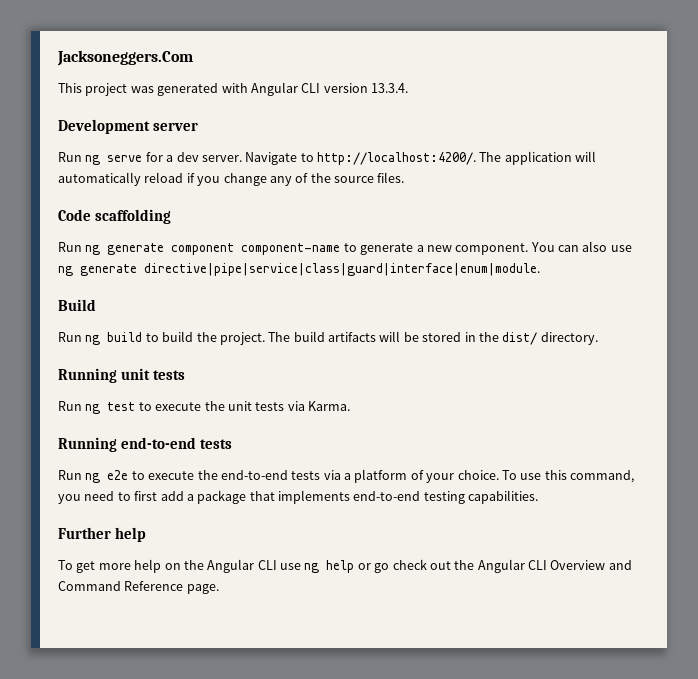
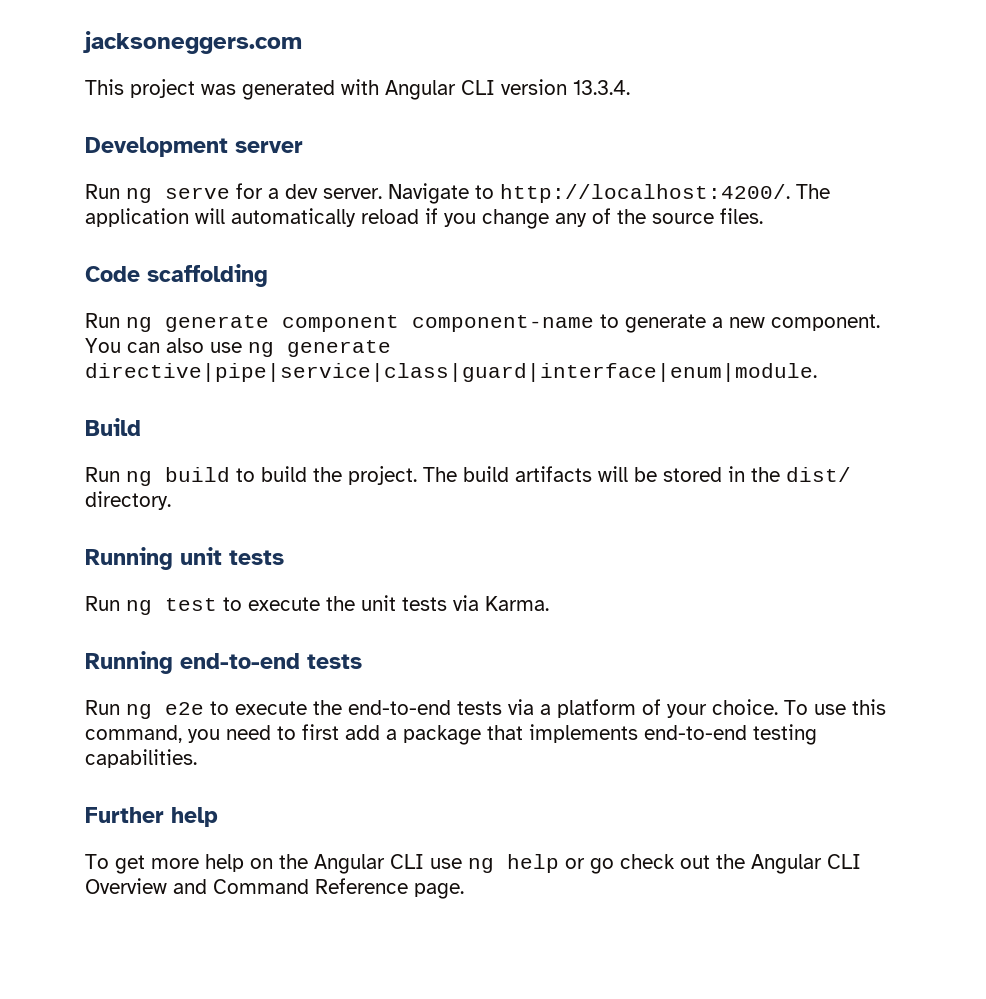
[57,50,193,66] Jacksoneggers.Com -> [83,31,302,54] jacksoneggers.com

